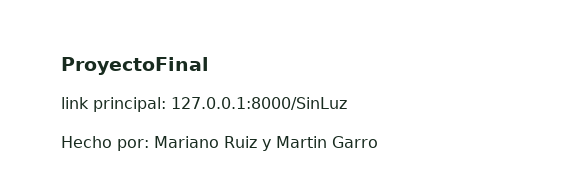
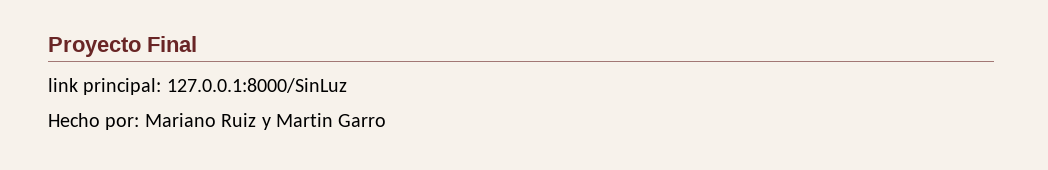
[61,57,209,75] ProyectoFinal -> [48,36,197,57] Proyecto Final

